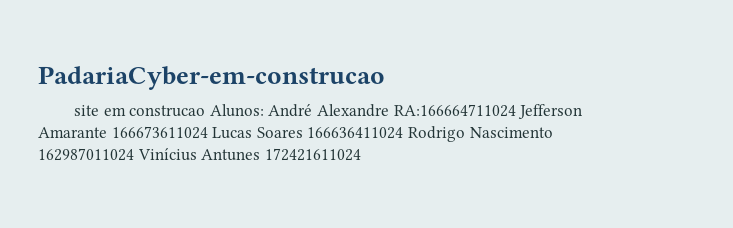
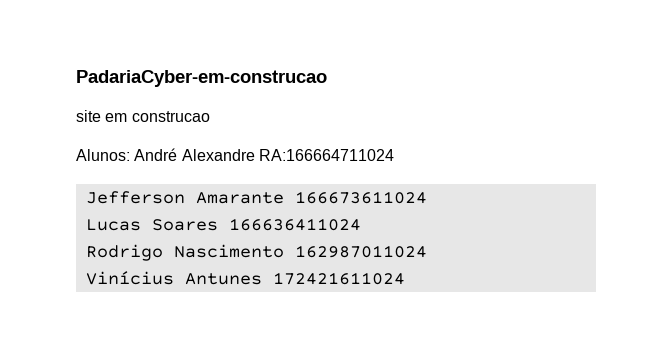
(206, 111) none -> (210, 116) //
(516, 110) none -> (394, 155) //
(208, 132) none -> (427, 197) //
(404, 133) none -> (361, 224) //
(134, 154) none -> (427, 251) //

